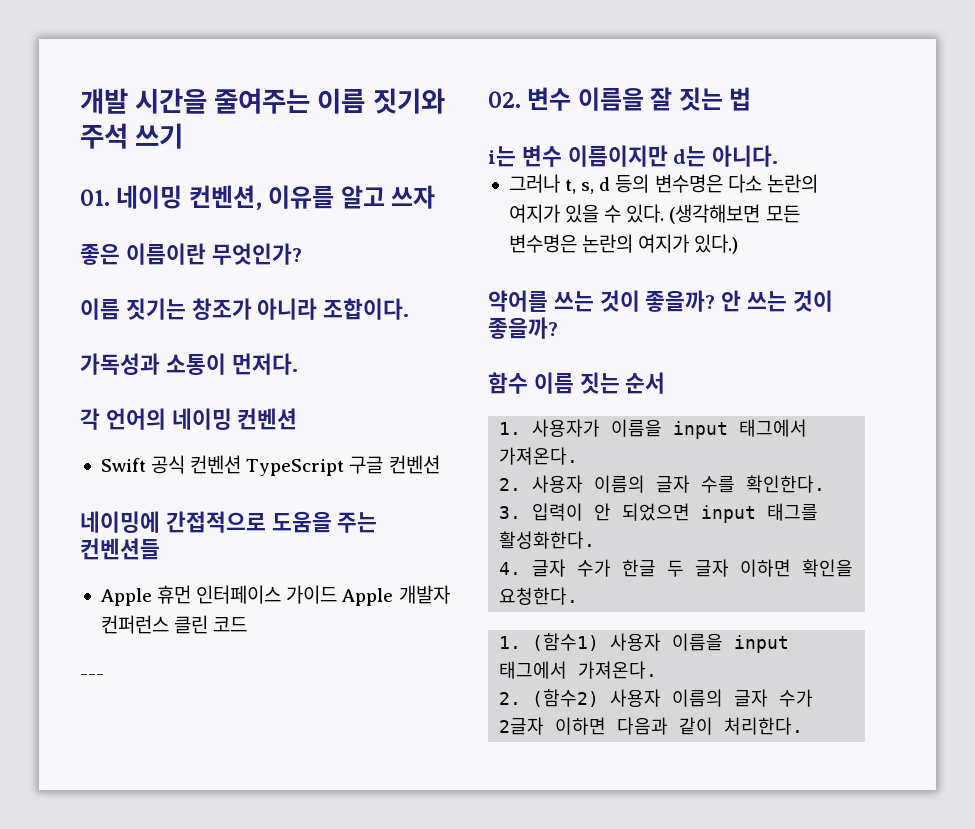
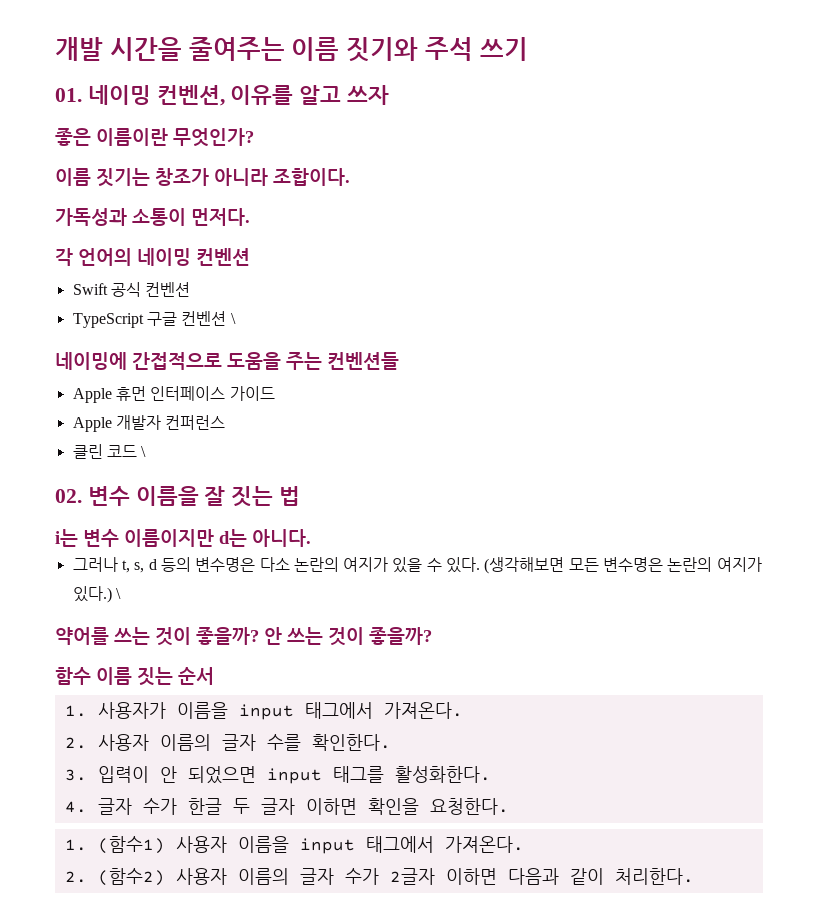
(242, 464) none -> (191, 289) //
(440, 464) none -> [230,313,236,324] \
(338, 594) none -> (275, 393) //
(169, 624) none -> (226, 422) //
[80,674,104,680] // --- -> [141,446,147,457] \
(739, 244) none -> [115,588,121,599] \

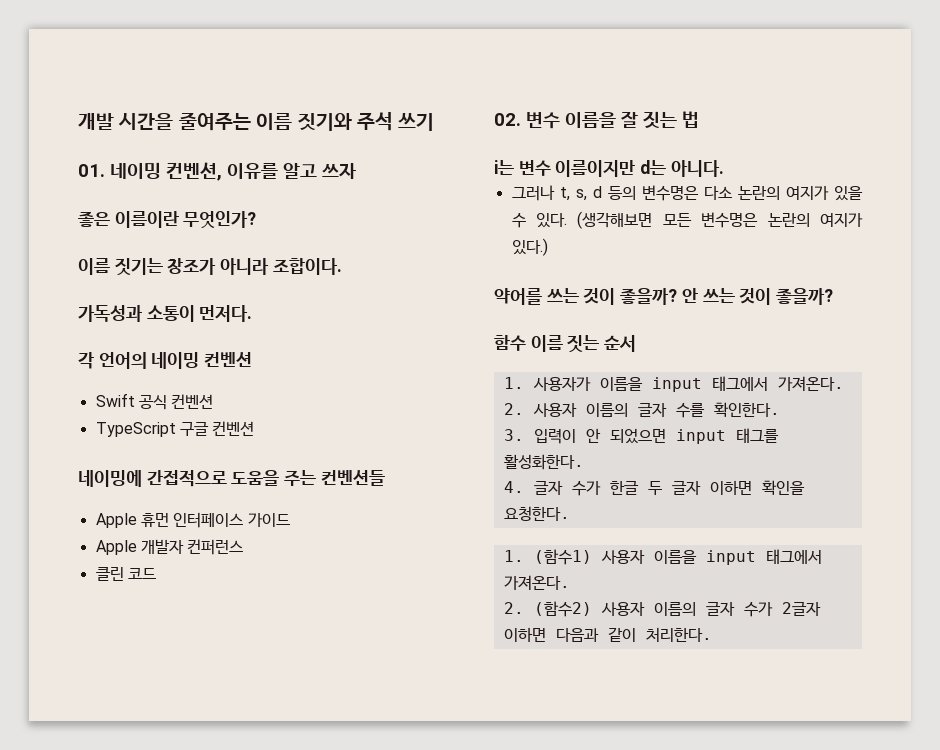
[230,313,236,324] \ -> (255, 428) none
[141,446,147,457] \ -> (156, 573) none
[115,588,121,599] \ -> (548, 247) none

